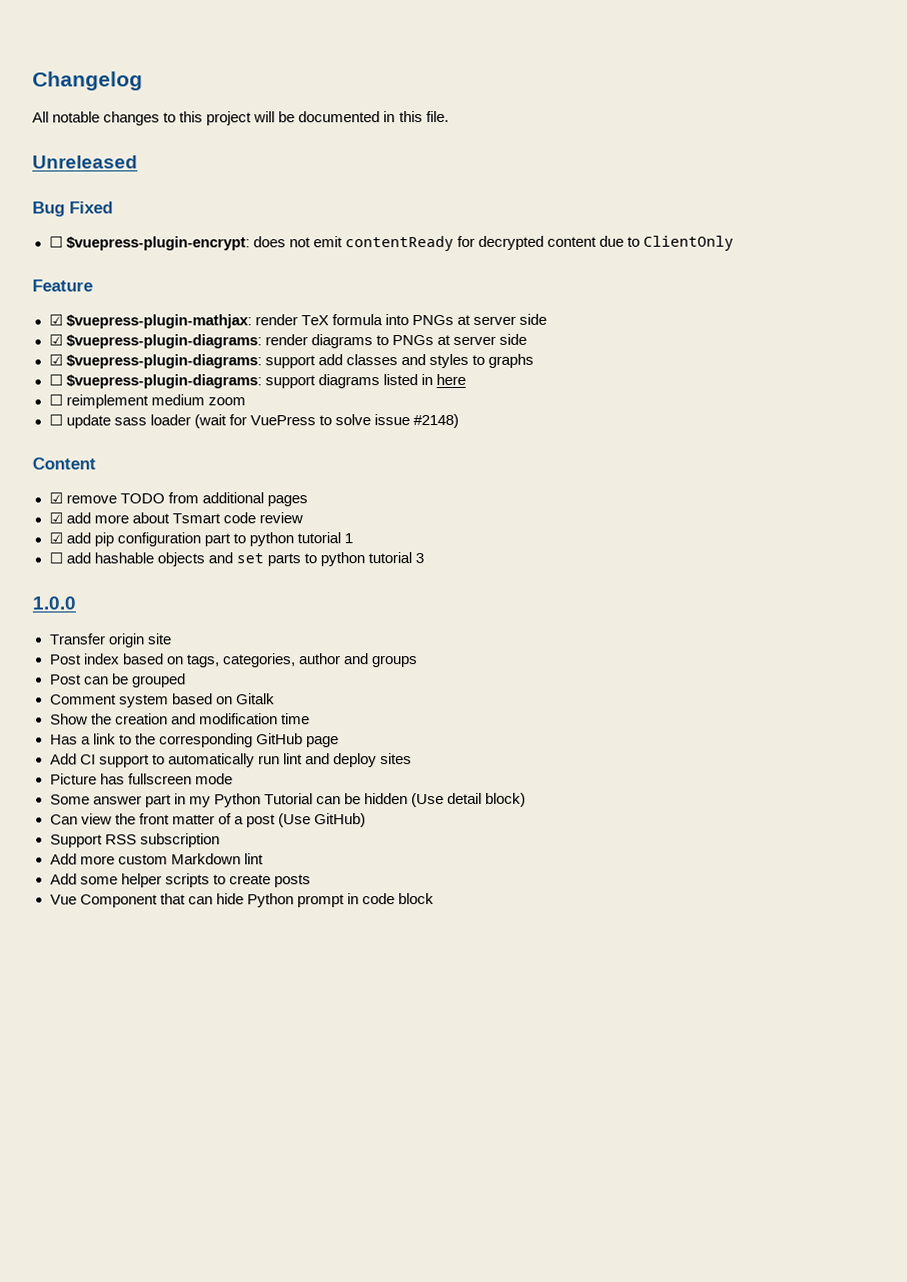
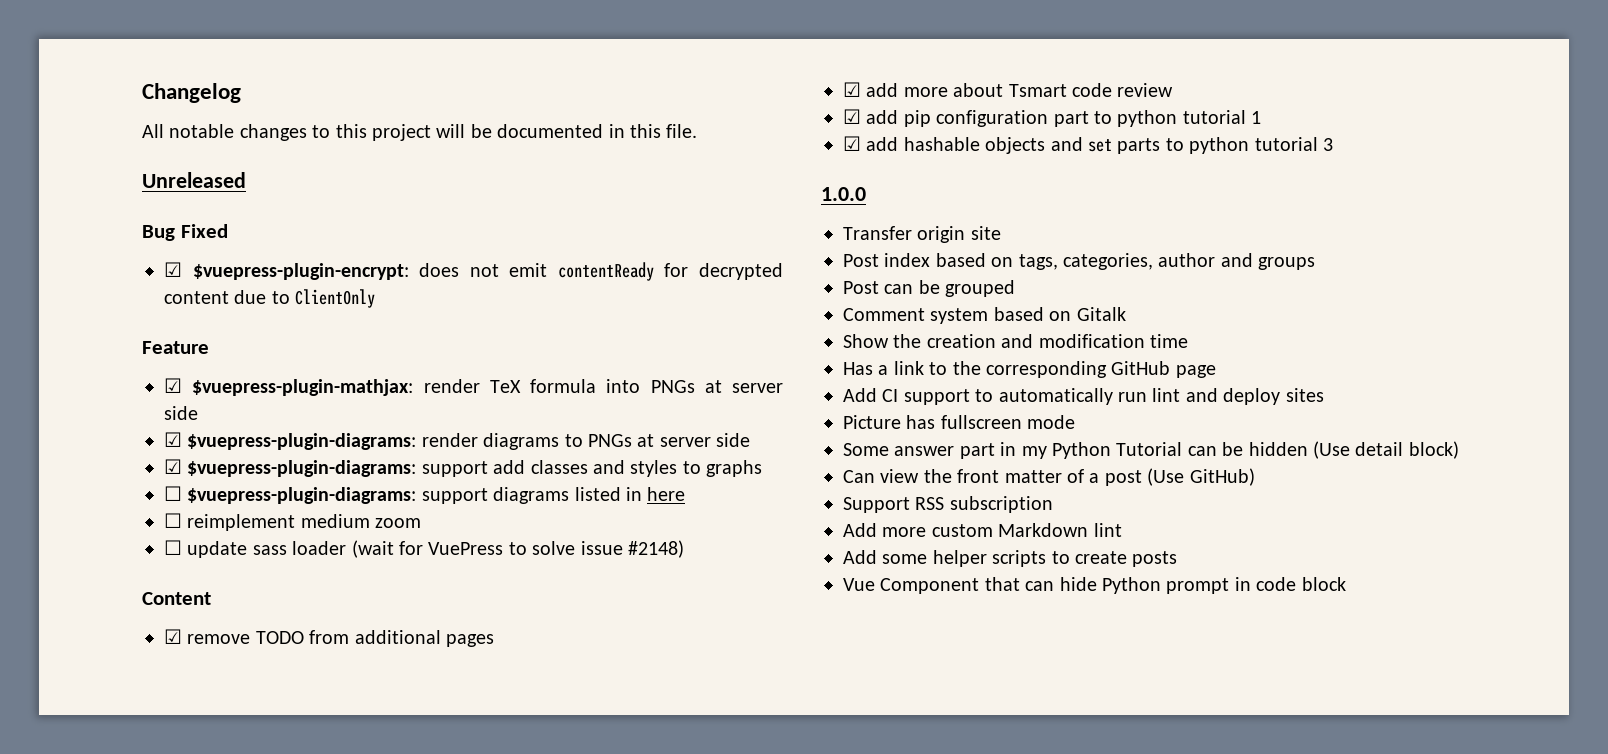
[48,236,63,248] ☐ -> [164,262,182,277] ☑
[48,552,63,564] ☐ -> [843,136,861,151] ☑

